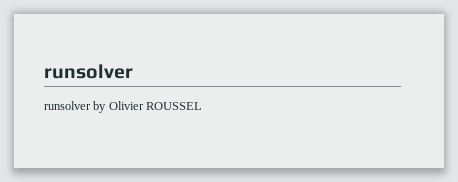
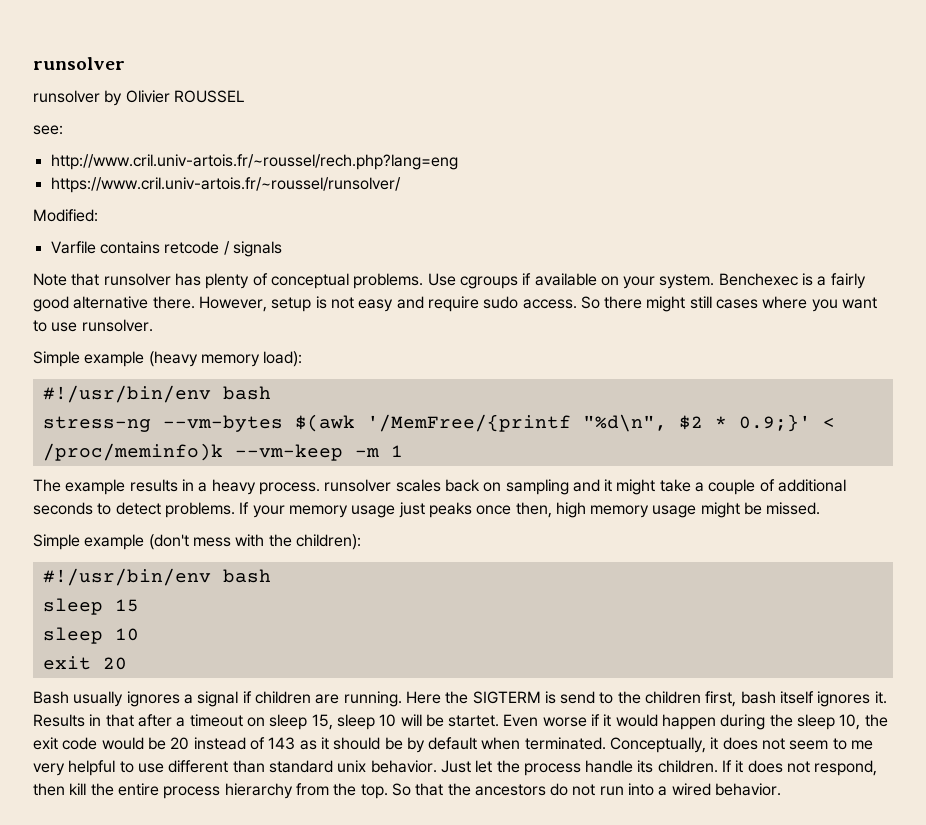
(203, 106) none -> [33,125,63,135] [50,154,458,170] [50,177,401,193] [33,209,98,222] [50,241,282,257] [33,273,866,289] [33,296,878,312] [33,319,153,332] [33,351,303,367] [42,385,271,403] [42,414,835,432] [42,443,403,461] [33,479,847,495] [33,502,821,518] [33,534,361,550] [42,568,271,586] [42,598,139,615] [42,627,139,644] [42,656,127,670] [33,691,887,707] [33,714,888,730] [33,737,874,753] [33,760,878,776] [33,783,782,799] // see: // http://www.cril.univ-artois.fr/~roussel/rech.php?lang=eng // https://www.cril.univ-artois.fr/~roussel/runsolver/ // Modified: // Varfile contains retcode / signals // Note that runsolver has plenty of conceptual problems. Use cgroups if available on your system. Benchexec is a fairly good alternative there. However, setup is not easy and require sudo access. So there might still cases where you want to use runsolver. // Simple example (heavy memory load): // #!/usr/bin/env bash // stress-ng --vm-bytes $(awk '/MemFree/{printf "%d\n", $2 * 0.9;}' < /proc/meminfo)k --vm-keep -m 1 // The example results in a heavy process. runsolver scales back on sampling and it might take a couple of additional seconds to detect problems. If your memory usage just peaks once then, high memory usage might be missed. // Simple example (don't mess with the children): // #!/usr/bin/env bash // sleep 15 // sleep 10 // exit 20 // Bash usually ignores a signal if children are running. Here the SIGTERM is send to the children first, bash itself ignores it. Results in that after a timeout on sleep 15, sleep 10 will be startet. Even worse if it would happen during the sleep 10, the exit code would be 20 instead of 143 as it should be by default when terminated. Conceptually, it does not seem to me very helpful to use different than standard unix behavior. Just let the process handle its children. If it does not respond, then kill the entire process hierarchy from the top. So that the ancestors do not run into a wired behavior.

